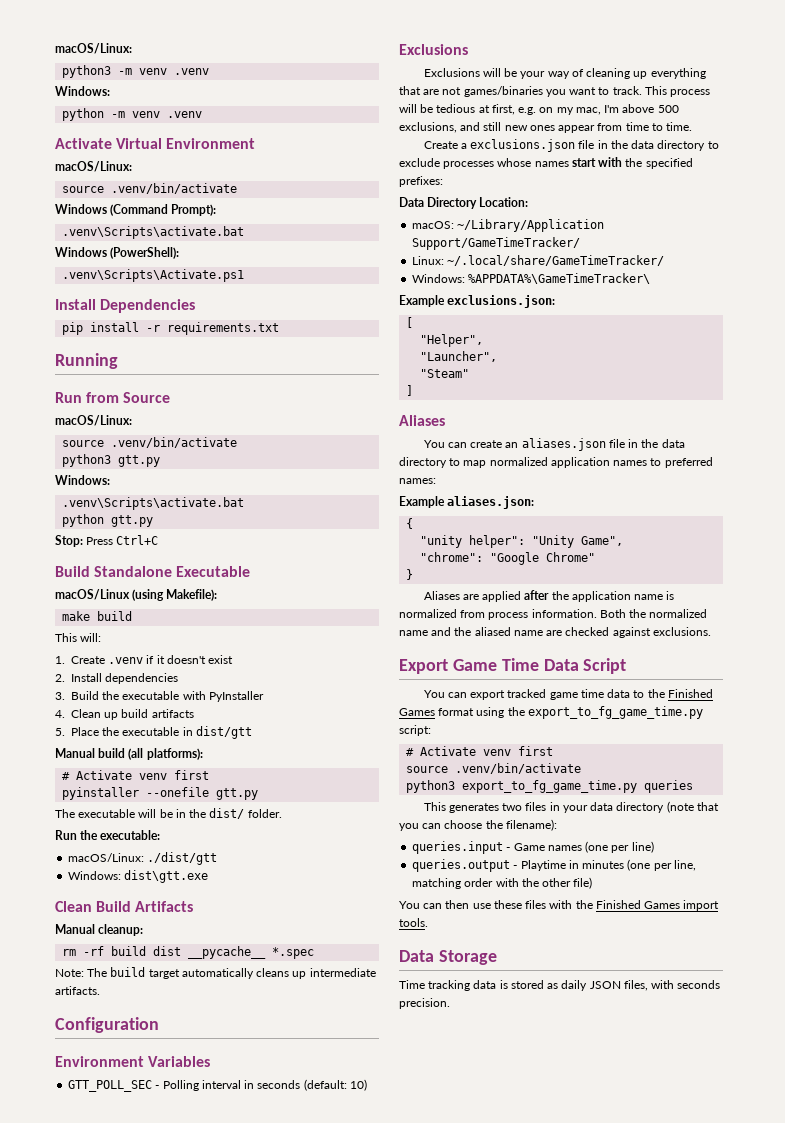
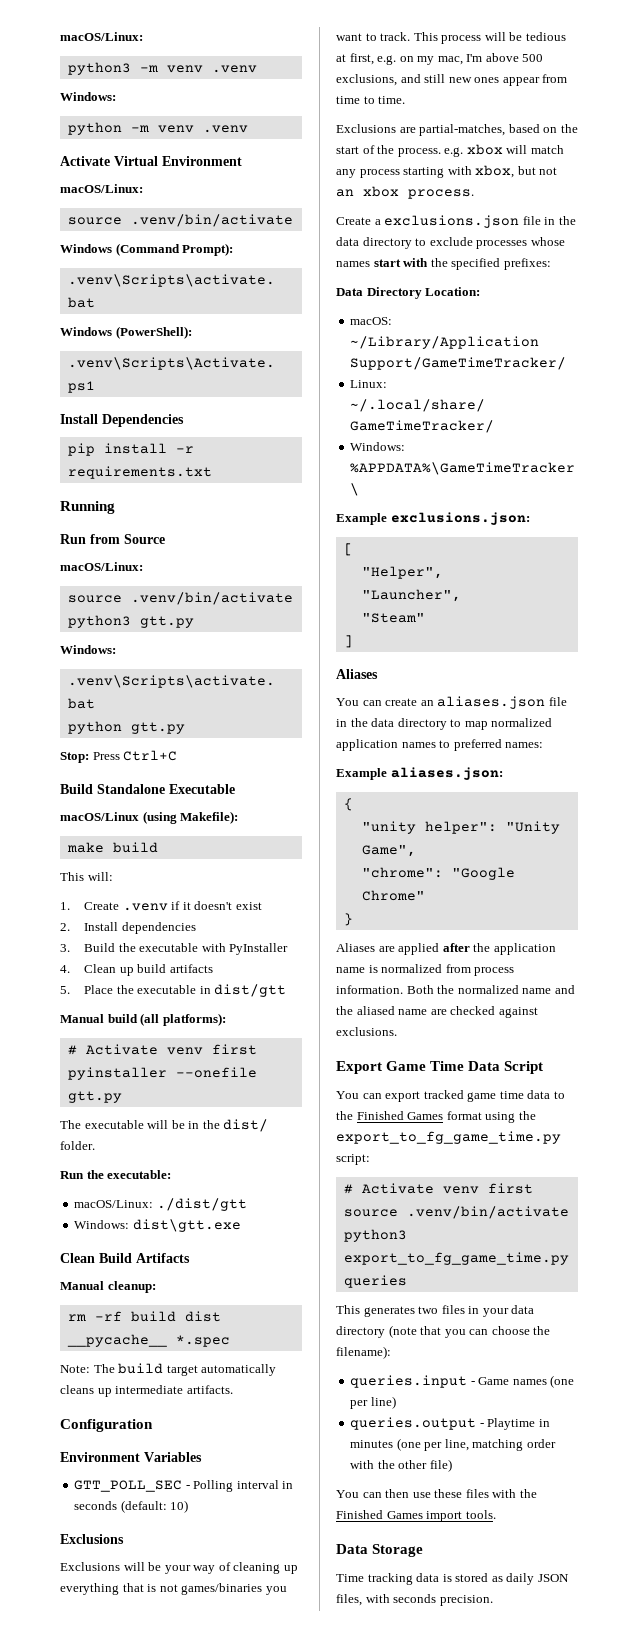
[423,89,440,95] are -> [147,1584,157,1592] is
(693, 126) none -> [336,124,578,136] [336,144,564,157] [336,165,558,178] [336,186,474,199] // Exclusions are partial-matches, based on the start of the process. e.g. xbox will match any process starting with xbox, but not an xbox process.

